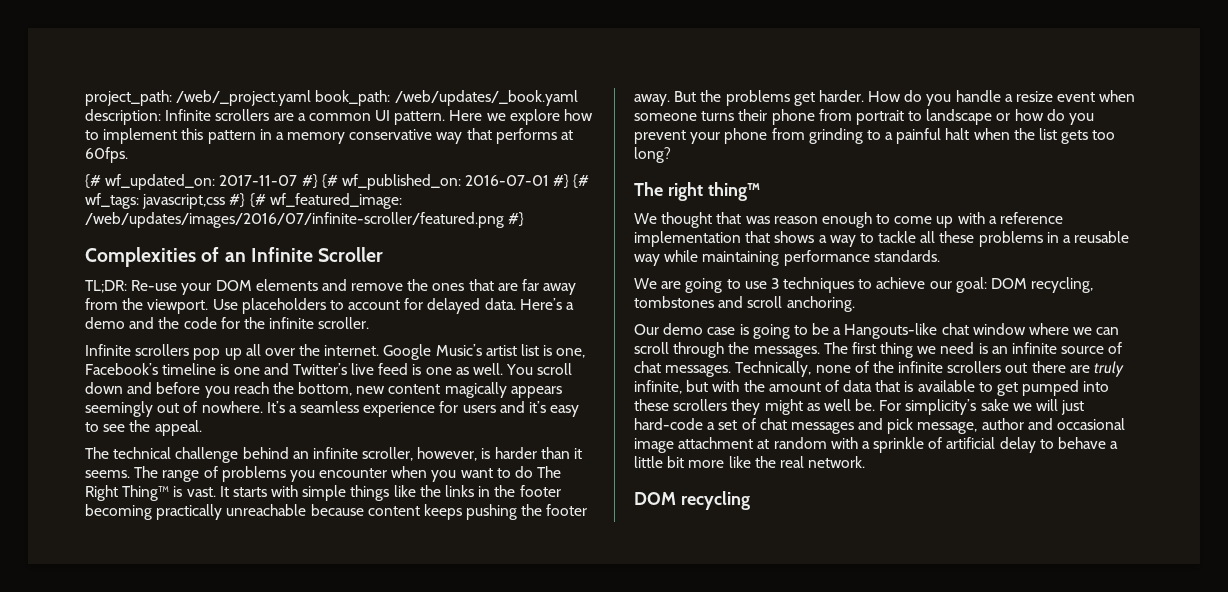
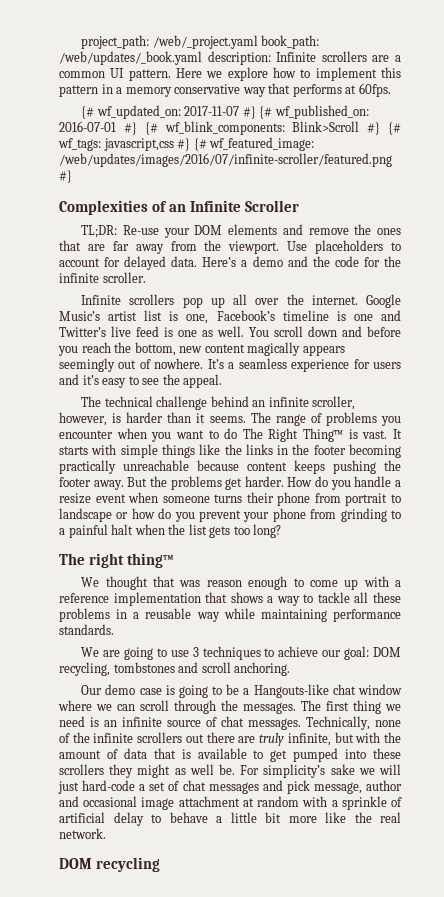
(590, 181) none -> [164,121,401,135] wf_blink_components: Blink>Scroll #} {#

